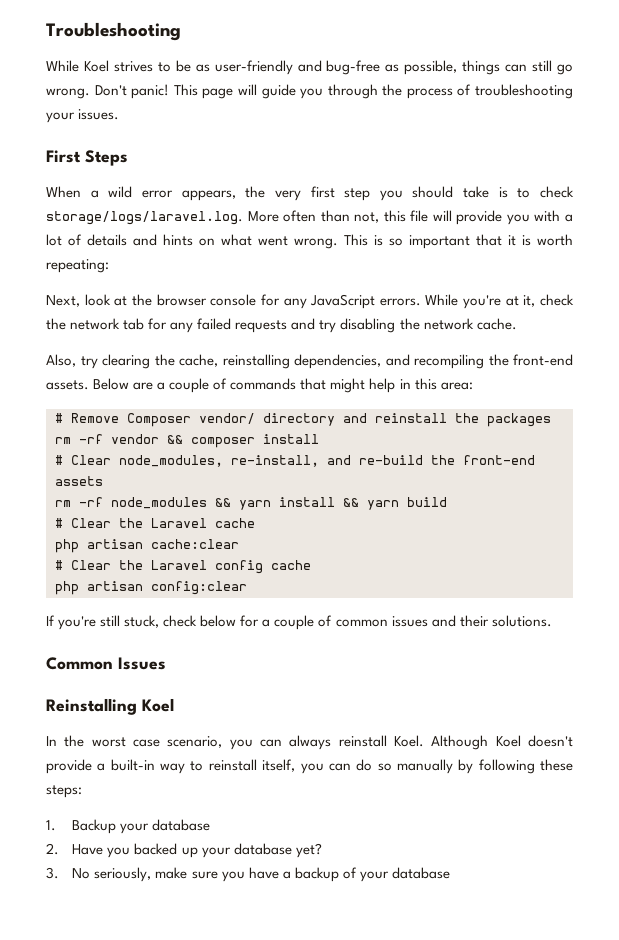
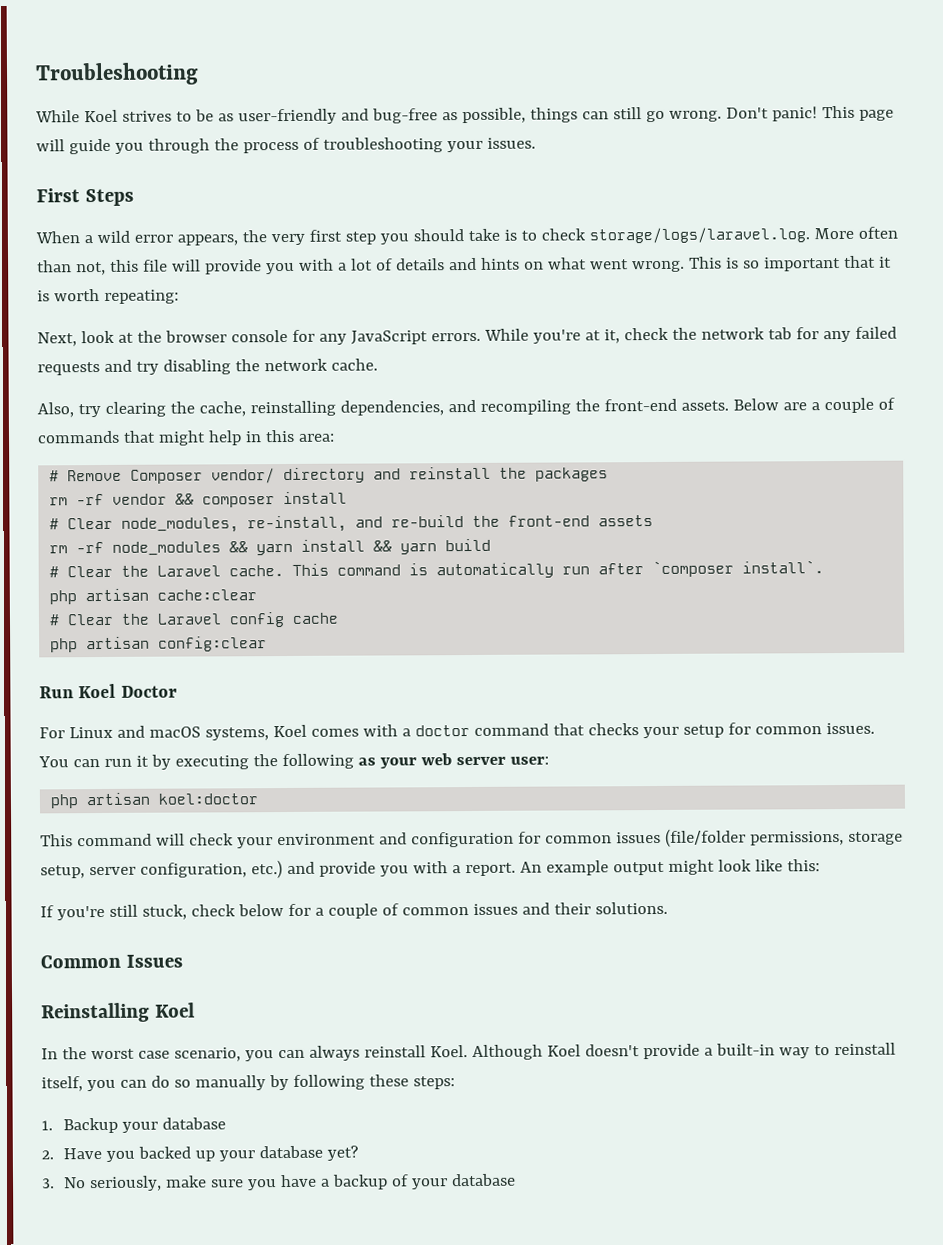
[215,518,255,528] cache -> [229,560,825,579] cache. This command is automatically run after `composer install`.
(247, 588) none -> [39,683,177,699] [39,722,875,741] [38,753,549,770] [50,792,259,809] [40,828,903,849] [40,859,820,879] // Run Koel Doctor // For Linux and macOS systems, Koel comes with a doctor command that checks your setup for common issues. You can run it by executing the following as your web server user: // php artisan koel:doctor // This command will check your environment and configuration for common issues (file/folder permissions, storage setup, server configuration, etc.) and provide you with a report. An example output might look like this:

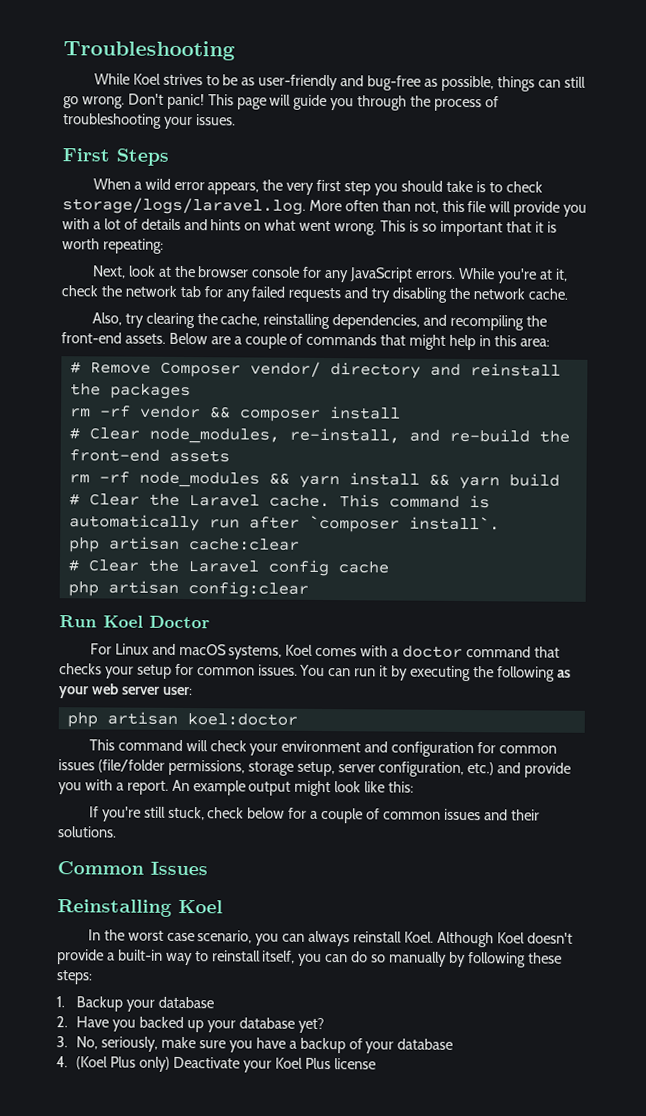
[62,1177,86,1189] No -> [76,1036,99,1050] No,
(516, 1180) none -> [56,1056,376,1073] // 4. (Koel Plus only) Deactivate your Koel Plus license

